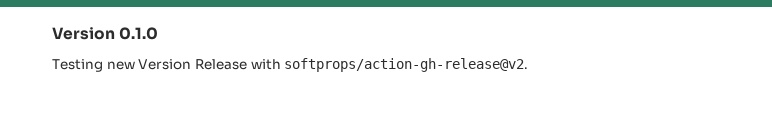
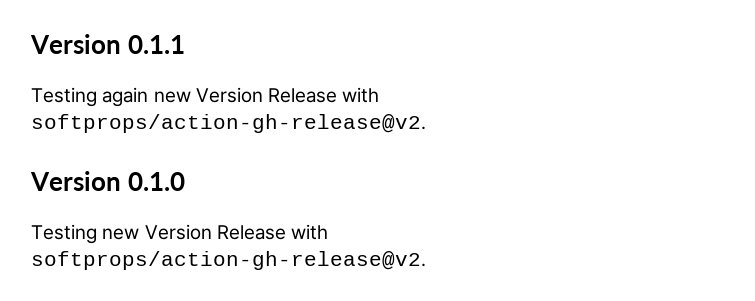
[52,27,115,40] Version -> [30,34,186,54] [31,87,380,107] [31,114,426,133] [30,171,121,191] Version 0.1.1 // Testing again new Version Release with softprops/action-gh-release@v2. // Version

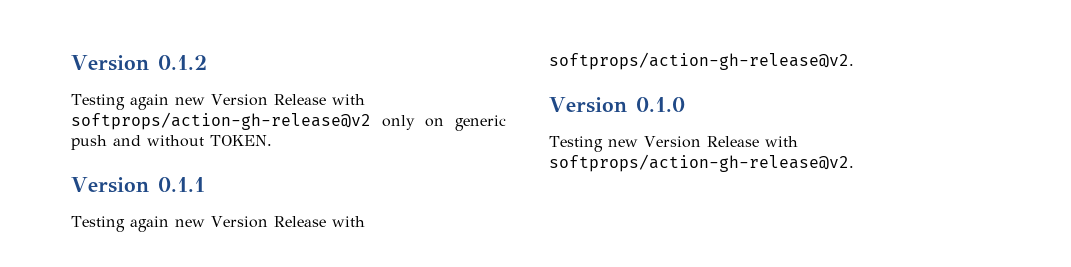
[30,34,121,54] Version -> [71,55,207,71] [71,94,365,110] [71,112,507,131] [71,135,272,150] [71,177,149,193] Version 0.1.2 // Testing again new Version Release with softprops/action-gh-release@v2 only on generic push and without TOKEN. // Version

